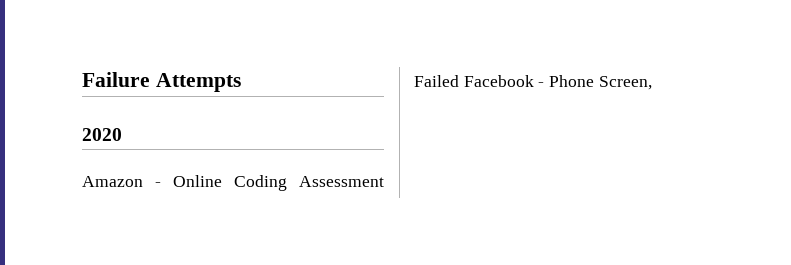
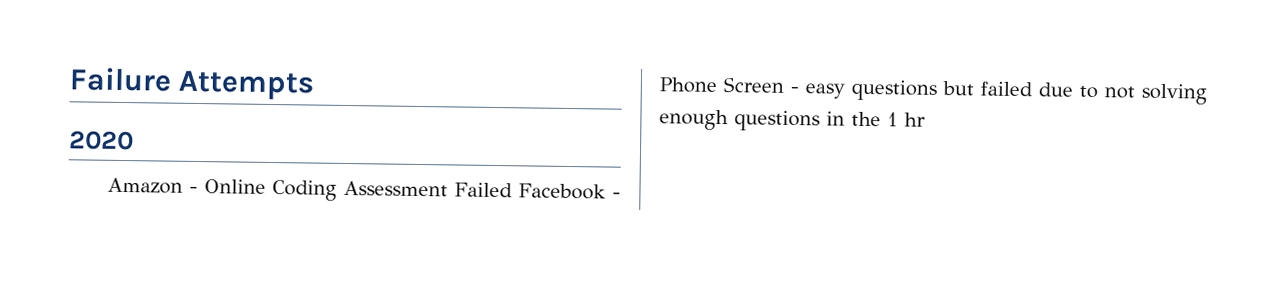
[598,76,652,90] Screen, -> [723,77,1207,105] [659,109,926,132] Screen - easy questions but failed due to not solving enough questions in the 1 hr

